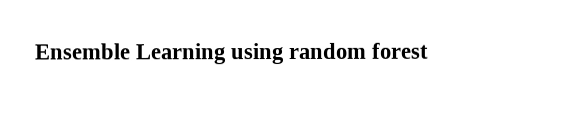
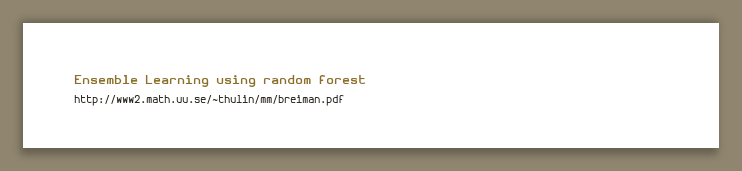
(430, 50) none -> [74,95,344,106] // http://www2.math.uu.se/~thulin/mm/breiman.pdf

